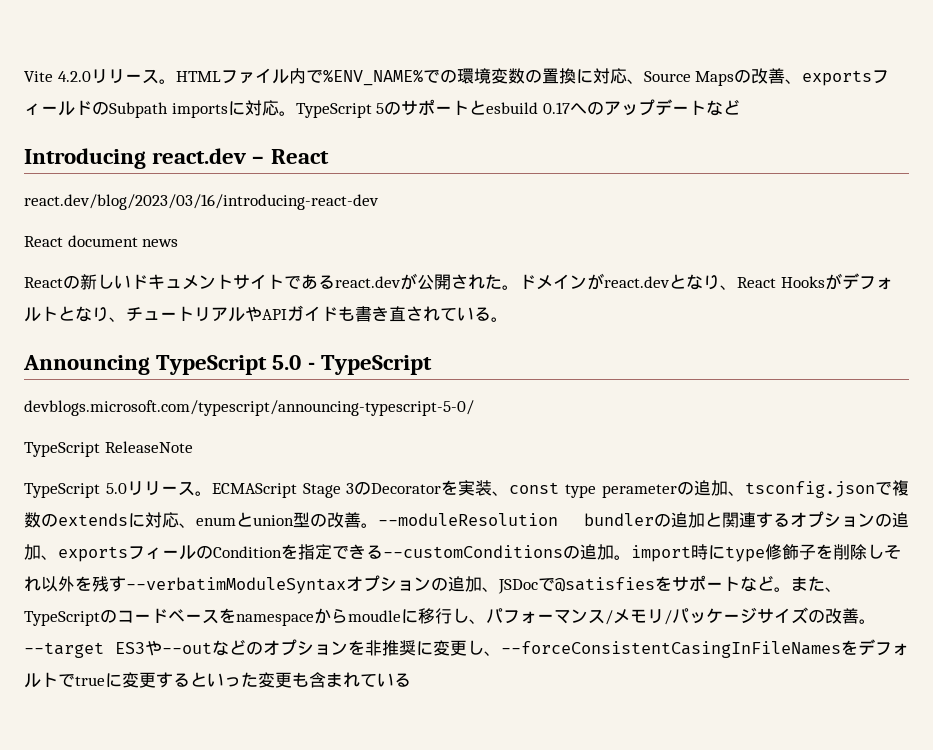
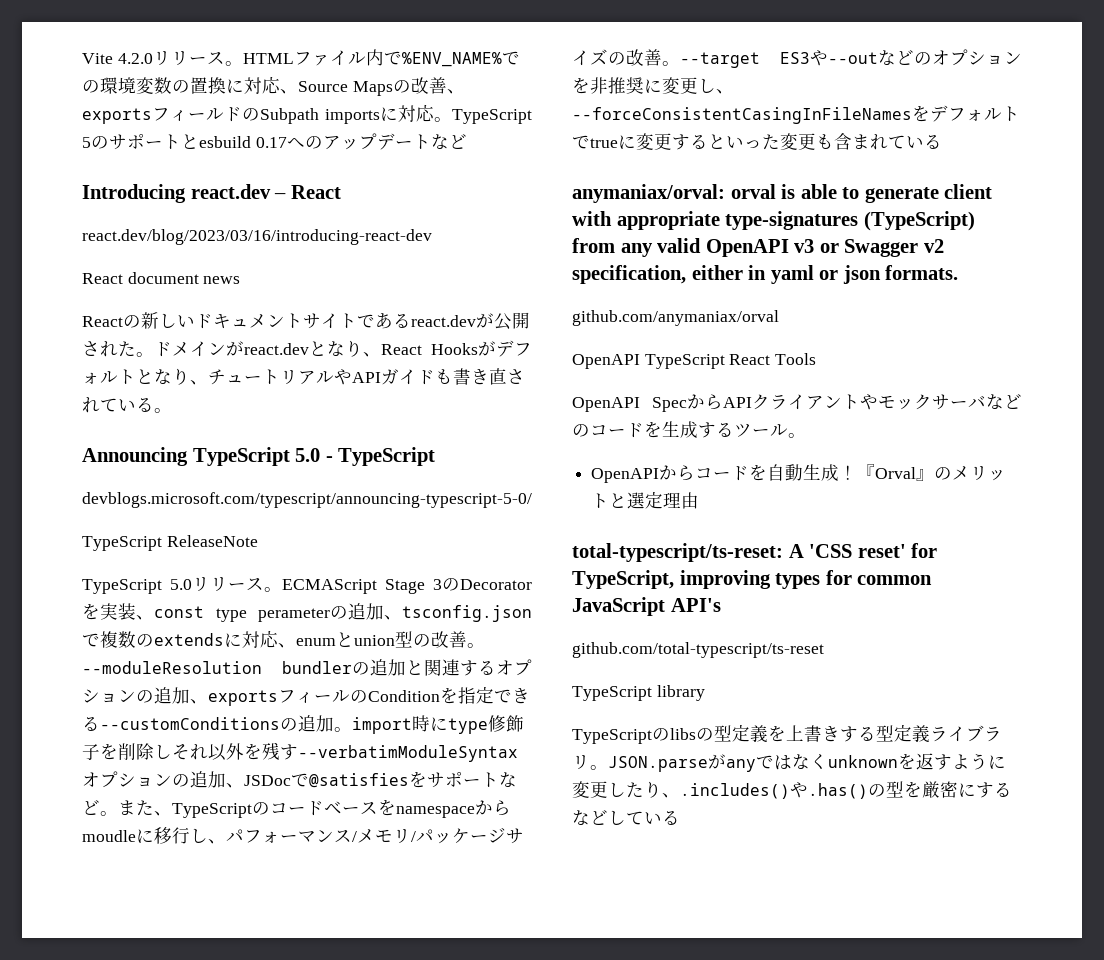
(411, 680) none -> [572,184,993,203] [572,211,975,231] [572,238,944,257] [572,265,959,284] [572,310,779,326] [572,353,817,369] [572,394,1022,412] [572,421,806,438] [591,464,1007,483] [591,491,700,509] [572,543,938,562] [572,570,933,589] [572,597,721,616] [572,642,824,658] [572,685,705,701] [572,724,1002,744] [572,753,1006,772] [572,781,1012,799] [572,810,680,826] // anymaniax/orval: orval is able to generate client with appropriate type-signatures (TypeScript) from any valid OpenAPI v3 or Swagger v2 specification, either in yaml or json formats. // github.com/anymaniax/orval // OpenAPI TypeScript React Tools // OpenAPI SpecからAPIクライアントやモックサーバなどのコードを生成するツール。 // OpenAPIからコードを自動生成！『Orval』のメリットと選定理由 // total-typescript/ts-reset: A 'CSS reset' for TypeScript, improving types for common JavaScript API's // github.com/total-typescript/ts-reset // TypeScript library // TypeScriptのlibsの型定義を上書きする型定義ライブラリ。JSON.parseがanyではなくunknownを返すように変更したり、.includes()や.has()の型を厳密にするなどしている

